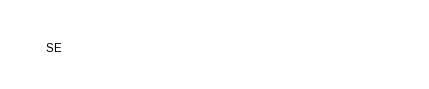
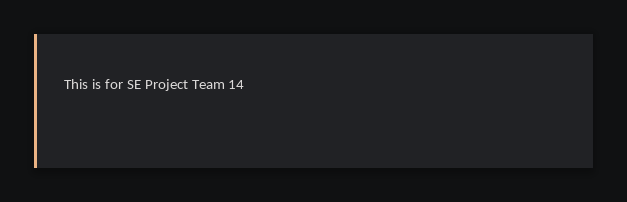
[46,43,62,52] SE -> [64,79,245,91] This is for SE Project Team 14

